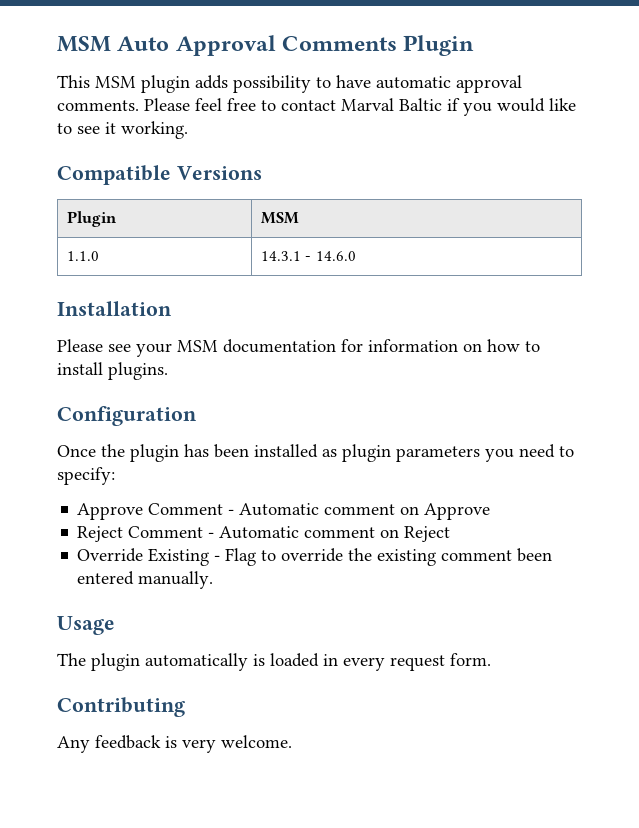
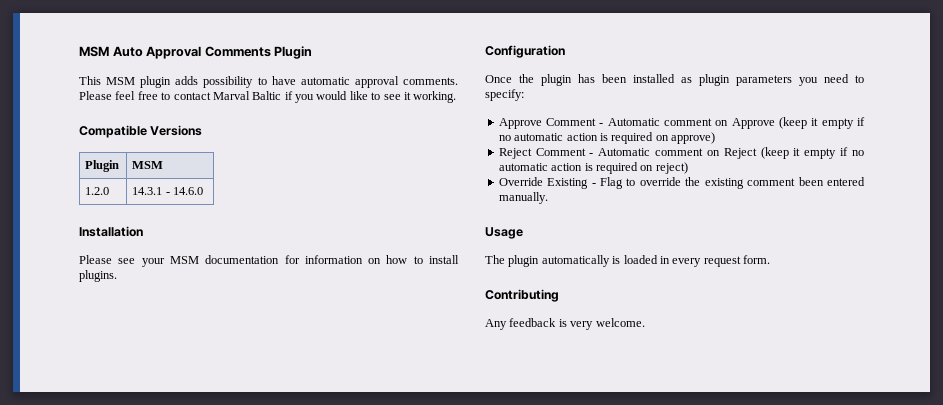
[66,251,99,261] 1.1.0 -> [85,187,110,195] 1.2.0
(491, 511) none -> [779,117,865,129] [498,132,715,144] (keep it empty if no automatic action is required on approve)
(451, 534) none -> [760,147,864,159] [498,162,688,174] (keep it empty if no automatic action is required on reject)

